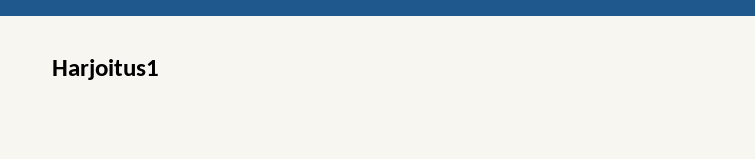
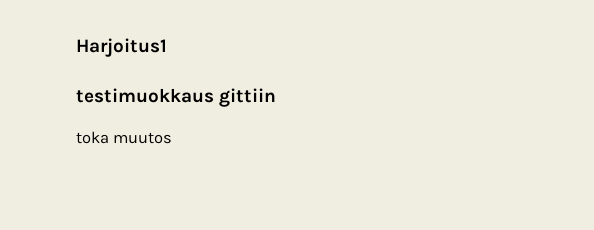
(159, 69) none -> [76,88,277,107] [76,131,173,144] // testimuokkaus gittiin // toka muutos

